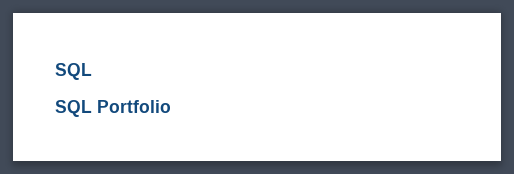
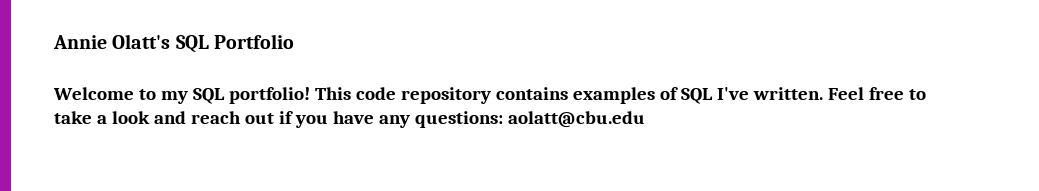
[55,63,92,80] SQL // -> [53,34,171,49] Annie Olatt's
(171, 106) none -> [53,87,926,104] [54,111,645,128] // Welcome to my SQL portfolio! This code repository contains examples of SQL I've written. Feel free to take a look and reach out if you have any questions: aolatt@cbu.edu

